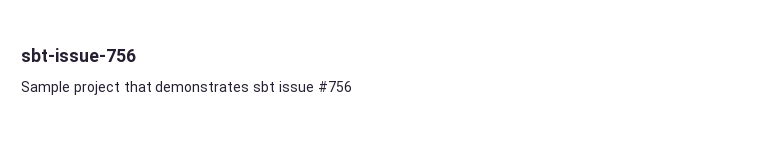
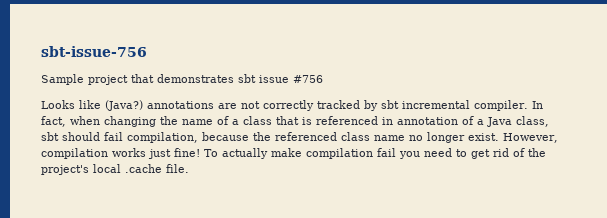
(352, 86) none -> [41,100,543,111] [41,116,549,127] [41,132,558,143] [41,148,546,159] [41,164,189,175] // Looks like (Java?) annotations are not correctly tracked by sbt incremental compiler. In fact, when changing the name of a class that is referenced in annotation of a Java class, sbt should fail compilation, because the referenced class name no longer exist. However, compilation works just fine! To actually make compilation fail you need to get rid of the project's local .cache file.

